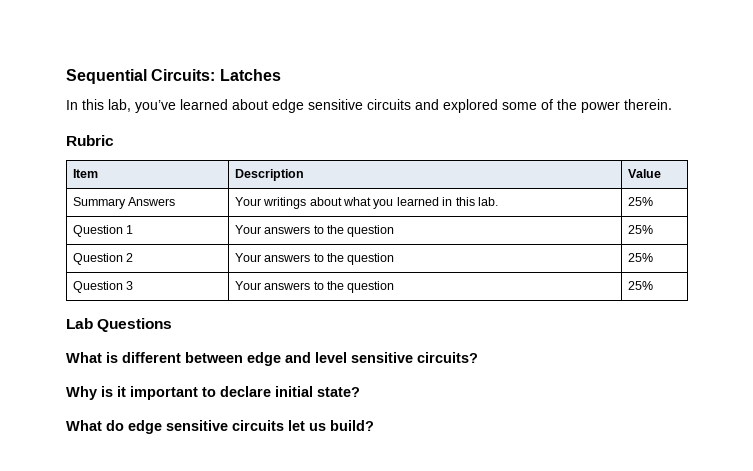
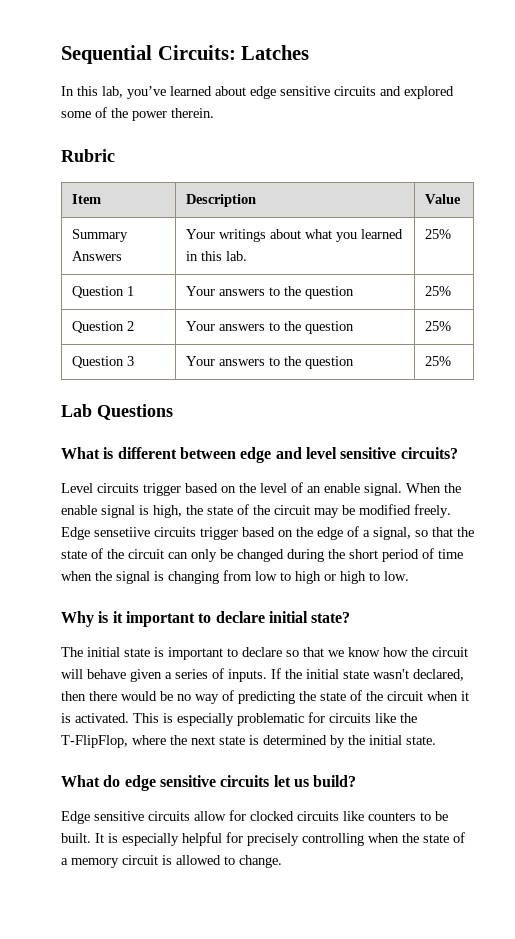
(478, 357) none -> [61,482,461,496] [61,504,451,518] [61,526,474,540] [61,548,463,562] [61,570,409,584] // Level circuits trigger based on the level of an enable signal. When the enable signal is high, the state of the circuit may be modified freely. Edge sensetiive circuits trigger based on the edge of a signal, so that the state of the circuit can only be changed during the short period of time when the signal is changing from low to high or high to low.
(360, 392) none -> [61,647,468,660] [61,668,464,682] [61,690,469,704] [61,712,417,726] [61,735,436,748] // The initial state is important to declare so that we know how the circuit will behave given a series of inputs. If the initial state wasn't declared, then there would be no way of predicting the state of the circuit when it is activated. This is especially problematic for circuits like the T-FlipFlop, where the next state is determined by the initial state.
(374, 425) none -> [61,810,448,824] [61,832,465,846] [61,855,282,868] // Edge sensitive circuits allow for clocked circuits like counters to be built. It is especially helpful for precisely controlling when the state of a memory circuit is allowed to change.

